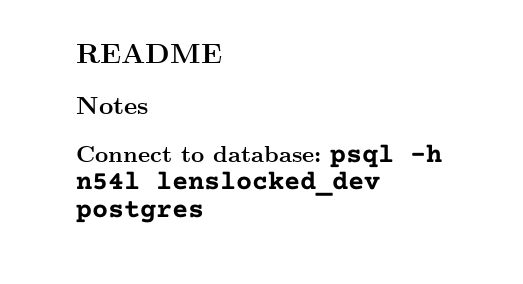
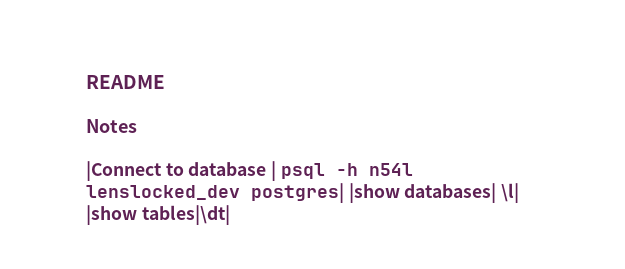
[76,144,442,168] [76,171,380,196] [76,201,204,223] Connect to database: psql -h n54l lenslocked_dev postgres -> [86,161,413,181] [86,183,520,203] [86,205,230,225] |Connect to database | psql -h n54l lenslocked_dev postgres| |show databases| \l| |show tables|\dt|

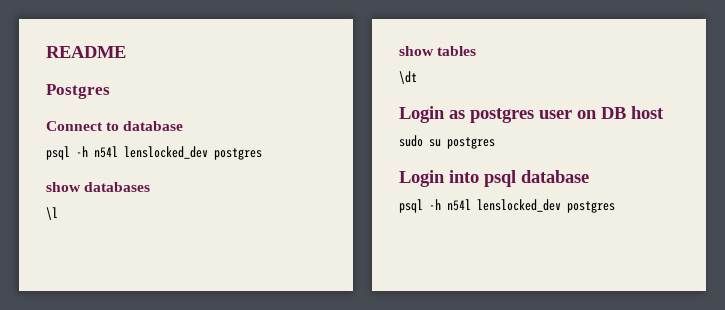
[86,119,137,133] [86,161,162,181] Notes // |Connect -> [46,84,110,99] [46,121,103,131] Postgres // Connect
[271,161,413,181] [86,183,520,203] [86,205,230,225] | psql -h n54l lenslocked_dev postgres| |show databases| \l| |show tables|\dt| -> [46,146,262,160] [46,182,151,192] [46,207,58,220] [399,46,477,56] [399,71,417,84] [399,106,664,123] [399,135,495,149] [399,170,589,187] [399,199,615,213] // psql -h n54l lenslocked_dev postgres // show databases // \l // show tables // \dt // Login as postgres user on DB host // sudo su postgres // Login into psql database // psql -h n54l lenslocked_dev postgres

